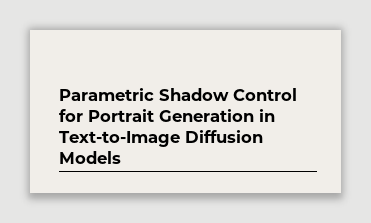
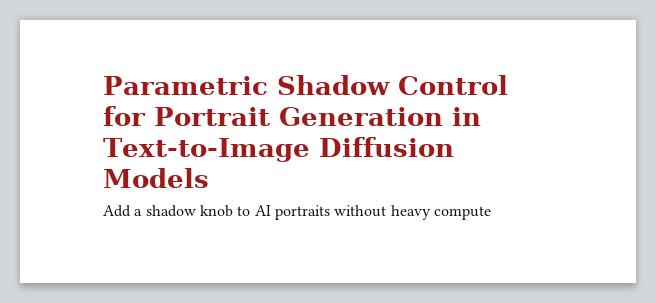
(121, 157) none -> [103,205,491,220] // Add a shadow knob to AI portraits without heavy compute

